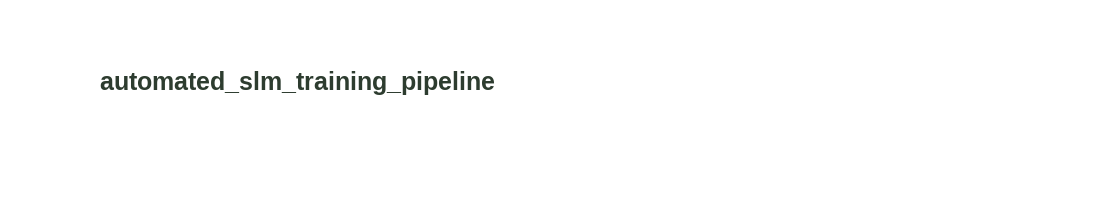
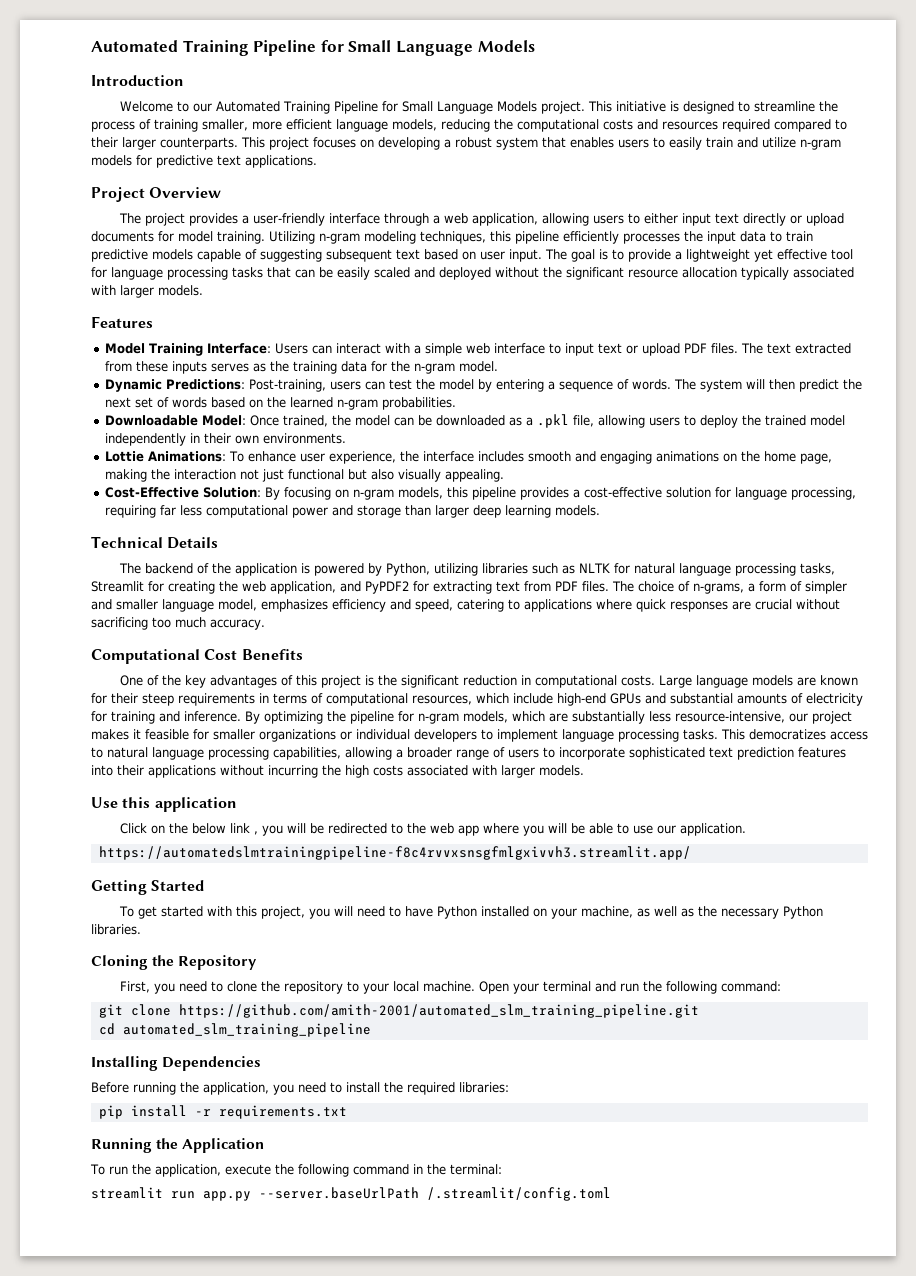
[100,71,495,95] automated_slm_training_pipeline -> [91,40,535,56] [91,75,184,86] [120,101,839,114] [91,119,847,132] [91,137,841,150] [91,155,317,168] [91,187,222,202] [119,213,845,226] [91,231,813,244] [91,249,853,262] [91,267,854,280] [91,285,203,298] [91,316,153,328] [105,343,852,356] [105,361,499,374] [105,379,863,392] [105,397,457,410] [105,414,846,428] [105,433,347,446] [105,451,833,464] [105,469,505,482] [105,487,857,500] [105,505,601,518] [91,536,219,549] [119,563,836,576] [91,581,847,594] [91,599,840,612] [91,617,265,630] [91,649,303,664] [120,675,859,688] [91,693,863,706] [91,711,852,724] [91,729,868,742] [91,747,846,760] [91,765,584,778] [91,797,237,812] [120,823,747,836] [98,846,691,860] [91,880,205,895] [119,906,824,919] [91,924,141,935] [91,955,258,970] [120,981,782,994] [98,1004,699,1018] [98,1023,371,1037] [91,1056,262,1071] [91,1082,509,1095] [98,1105,347,1119] [91,1138,265,1153] [90,1164,502,1177] [91,1187,611,1201] Automated Training Pipeline for Small Language Models // Introduction // Welcome to our Automated Training Pipeline for Small Language Models project. This initiative is designed to streamline the process of training smaller, more efficient language models, reducing the computational costs and resources required compared to their larger counterparts. This project focuses on developing a robust system that enables users to easily train and utilize n-gram models for predictive text applications. // Project Overview // The project provides a user-friendly interface through a web application, allowing users to either input text directly or upload documents for model training. Utilizing n-gram modeling techniques, this pipeline efficiently processes the input data to train predictive models capable of suggesting subsequent text based on user input. The goal is to provide a lightweight yet effective tool for language processing tasks that can be easily scaled and deployed without the significant resource allocation typically associated with larger models. // Features // Model Training Interface: Users can interact with a simple web interface to input text or upload PDF files. The text extracted from these inputs serves as the training data for the n-gram model. // Dynamic Predictions: Post-training, users can test the model by entering a sequence of words. The system will then predict the next set of words based on the learned n-gram probabilities. // Downloadable Model: Once trained, the model can be downloaded as a .pkl file, allowing users to deploy the trained model independently in their own environments. // Lottie Animations: To enhance user experience, the interface includes smooth and engaging animations on the home page, making the interaction not just functional but also visually appealing. // Cost-Effective Solution: By focusing on n-gram models, this pipeline provides a cost-effective solution for language processing, requiring far less computational power and storage than larger deep learning models. // Technical Details // The backend of the application is powered by Python, utilizing libraries such as NLTK for natural language processing tasks, Streamlit for creating the web application, and PyPDF2 for extracting text from PDF files. The choice of n-grams, a form of simpler and smaller language model, emphasizes efficiency and speed, catering to applications where quick responses are crucial without sacrificing too much accuracy. // Computational Cost Benefits // One of the key advantages of this project is the significant reduction in computational costs. Large language models are known for their steep requirements in terms of computational resources, which include high-end GPUs and substantial amounts of electricity for training and inference. By optimizing the pipeline for n-gram models, which are substantially less resource-intensive, our project makes it feasible for smaller organizations or individual developers to implement language processing tasks. This democratizes access to natural language processing capabilities, allowing a broader range of users to incorporate sophisticated text prediction features into their applications without incurring the high costs associated with larger models. // Use this application // Click on the below link , you will be redirected to the web app where you will be able to use our application. // https://automatedslmtrainingpipeline-f8c4rvvxsnsgfmlgxivvh3.streamlit.app/ // Getting Started // To get started with this project, you will need to have Python installed on your machine, as well as the necessary Python libraries. // Cloning the Repository // First, you need to clone the repository to your local machine. Open your terminal and run the following command: // git clone https://github.com/amith-2001/automated_slm_training_pipeline.git // cd automated_slm_training_pipeline // Installing Dependencies // Before running the application, you need to install the required libraries: // pip install -r requirements.txt // Running the Application // To run the application, execute the following command in the terminal: // streamlit run app.py --server.baseUrlPath /.streamlit/config.toml

